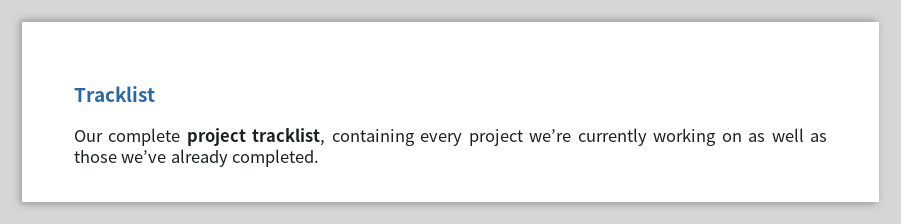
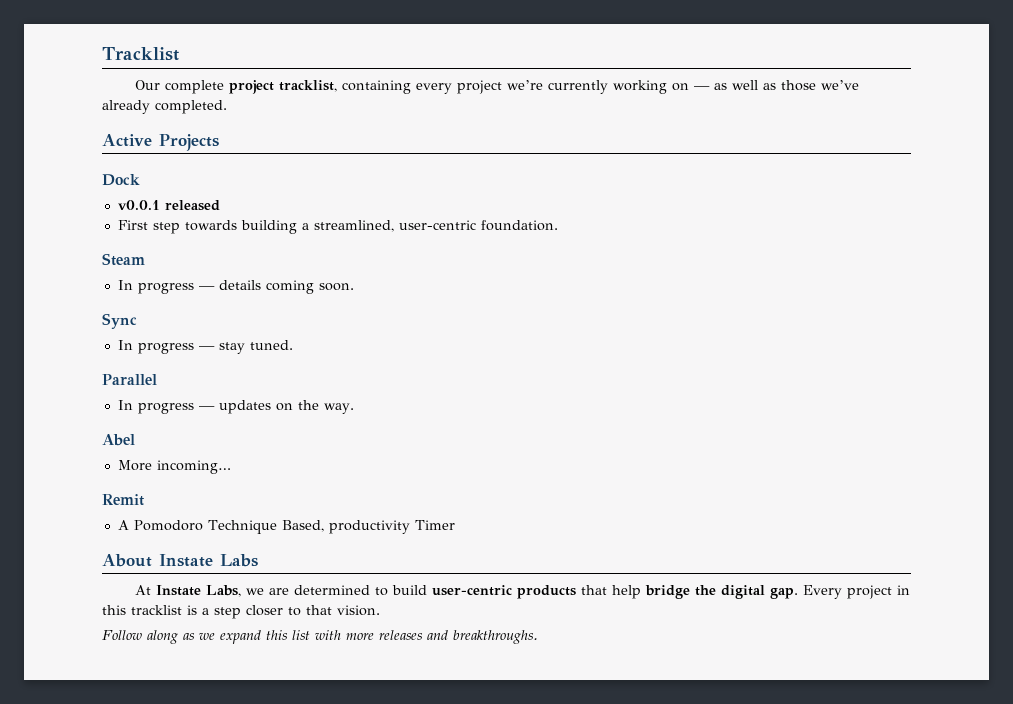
(742, 137) none -> [694,86,711,90] —
(320, 158) none -> [102,134,219,151] [102,174,140,186] [117,200,220,211] [117,220,558,234] [102,253,145,266] [117,280,354,294] [102,313,137,329] [117,340,293,354] [102,374,157,385] [117,400,354,414] [102,434,135,446] [117,460,231,474] [102,494,144,506] [117,520,455,534] [102,554,258,567] [135,585,911,599] [102,605,380,619] [102,630,538,644] // Active Projects // Dock // v0.0.1 released // First step towards building a streamlined, user-centric foundation. // Steam // In progress — details coming soon. // Sync // In progress — stay tuned. // Parallel // In progress — updates on the way. // Abel // More incoming… // Remit // A Pomodoro Technique Based, productivity Timer // About Instate Labs // At Instate Labs, we are determined to build user-centric products that help bridge the digital gap. Every project in this tracklist is a step closer to that vision. // Follow along as we expand this list with more releases and breakthroughs.

